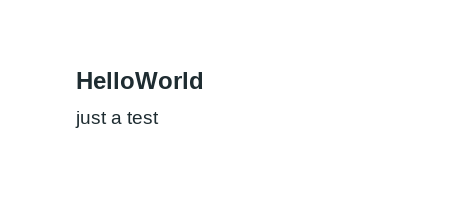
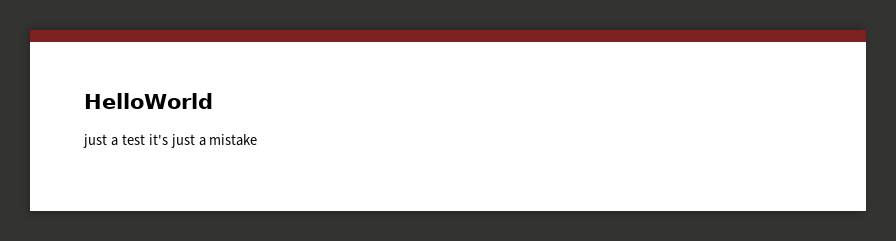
(160, 118) none -> [148,134,258,148] it's just a mistake

